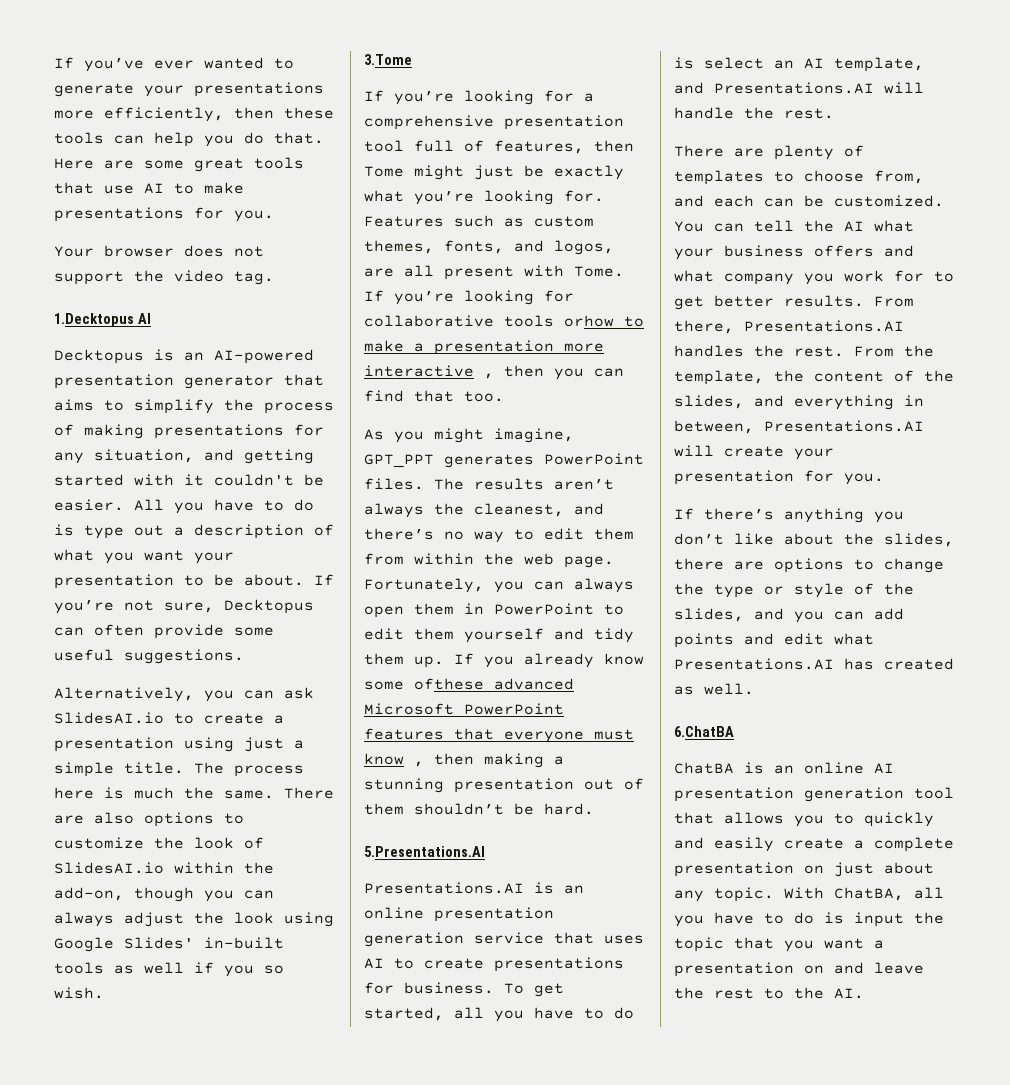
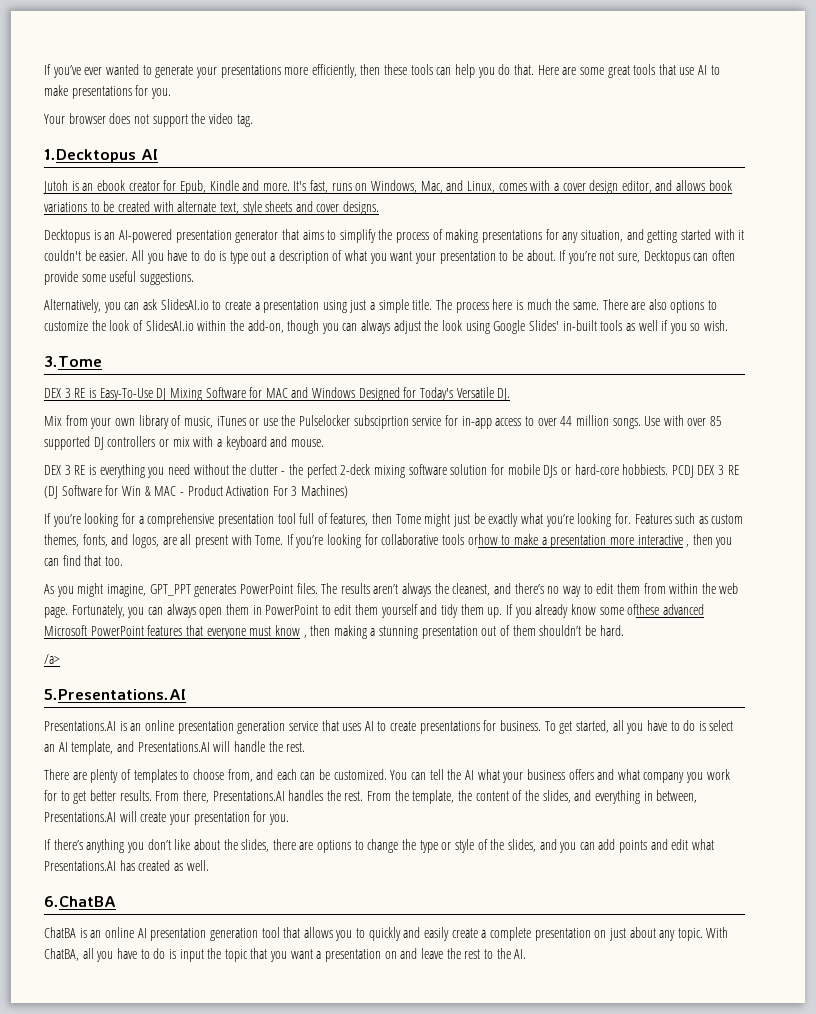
(151, 318) none -> [43,180,732,194] [44,201,380,215] // Jutoh is an ebook creator for Epub, Kindle and more. It's fast, runs on Windows, Mac, and Linux, comes with a cover design editor, and allows book variations to be created with alternate text, style sheets and cover designs.
(412, 59) none -> [44,387,511,401] [44,415,723,429] [44,436,324,450] [44,464,739,478] [44,485,349,499] // DEX 3 RE is Easy-To-Use DJ Mixing Software for MAC and Windows Designed for Today's Versatile DJ. // Mix from your own library of music, iTunes or use the Pulselocker subsciprtion service for in-app access to over 44 million songs. Use with over 85 supported DJ controllers or mix with a keyboard and mouse. // DEX 3 RE is everything you need without the clutter - the perfect 2-deck mixing software solution for mobile DJs or hard-core hobbiests. PCDJ DEX 3 RE (DJ Software for Win & MAC - Product Activation For 3 Machines)
(594, 809) none -> [44,654,60,664] // /a>

